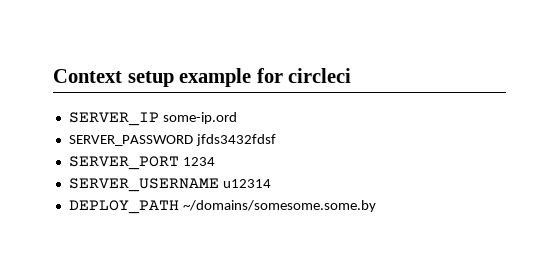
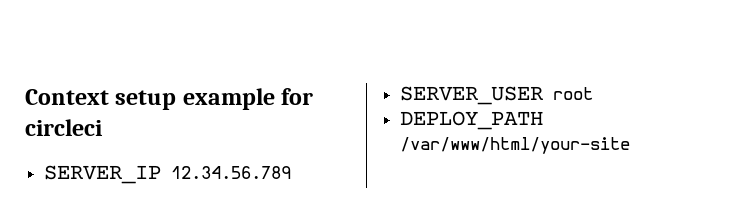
[162,112,237,124] [68,134,276,146] [68,156,215,170] [68,178,271,192] some-ip.ord // SERVER_PASSWORD jfds3432fdsf // SERVER_PORT 1234 // SERVER_USERNAME u12314 -> [170,166,291,179] [399,86,593,105] 12.34.56.789 // SERVER_USER root
[182,200,376,212] ~/domains/somesome.some.by -> [399,137,630,154] /var/www/html/your-site

